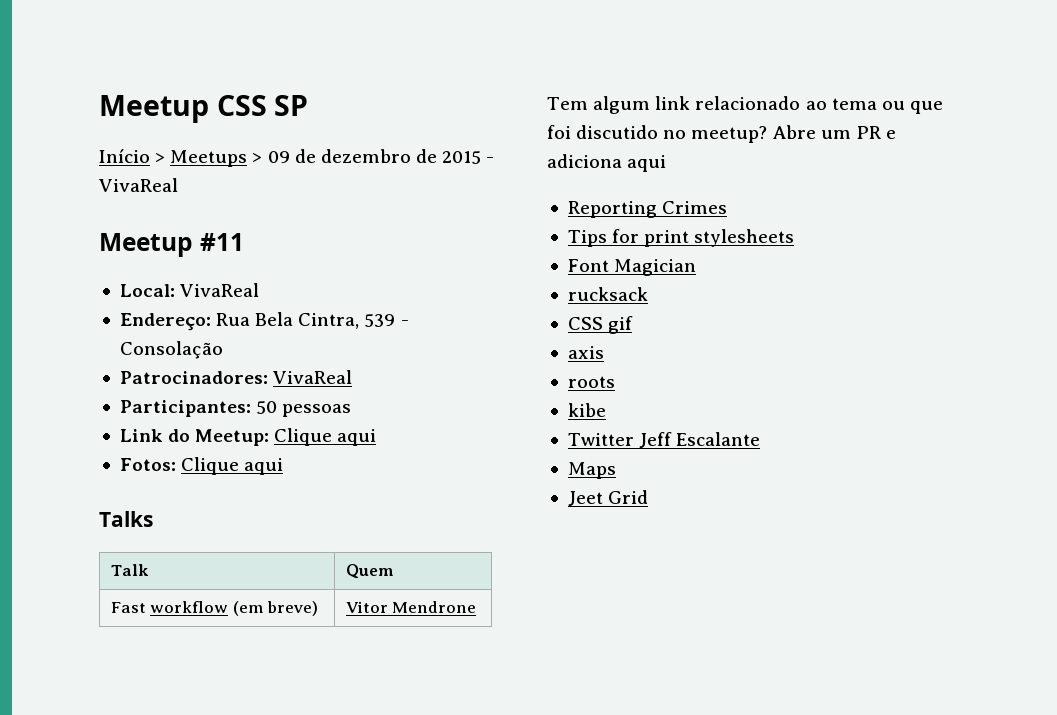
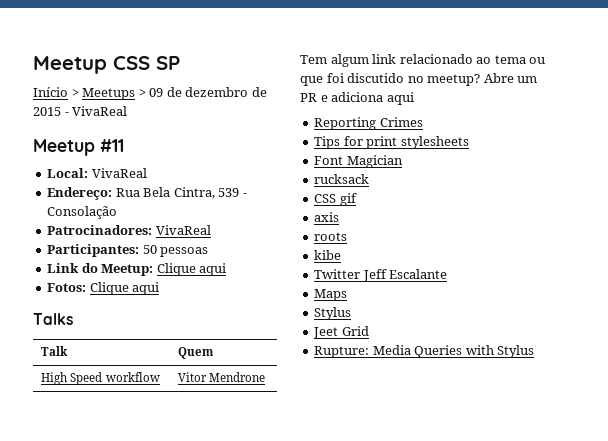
[110,602,146,613] Fast -> [41,372,103,385] High Speed
[233,601,318,616] (em breve) -> (160, 377) none
(616, 470) none -> [314,307,352,320] // Stylus
(649, 497) none -> [314,345,535,358] // Rupture: Media Queries with Stylus

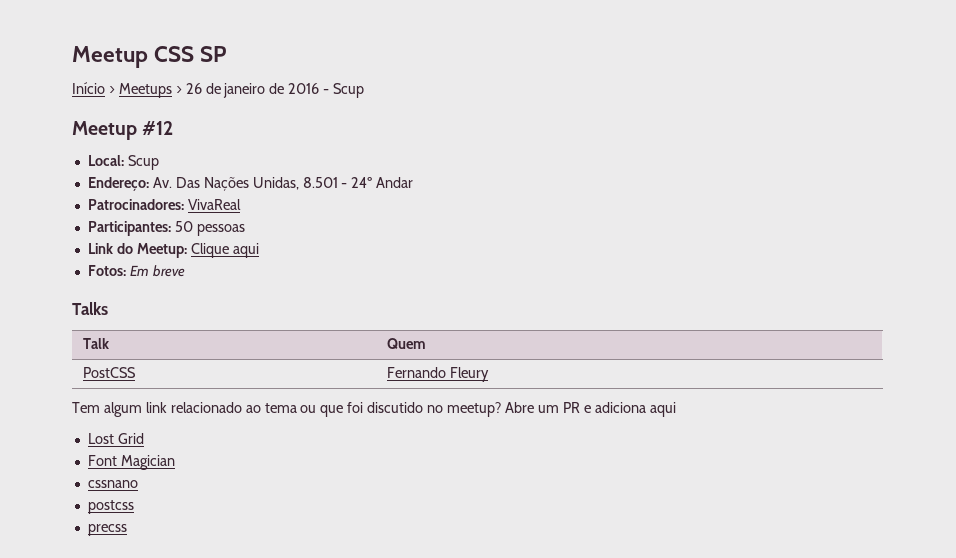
[149,87,267,97] [33,106,128,116] [33,139,124,156] 09 de dezembro de 2015 - VivaReal // Meetup #11 -> [185,83,365,98] [72,121,174,140] 26 de janeiro de 2016 - Scup // Meetup #12
[91,168,147,178] VivaReal -> [127,155,159,170] Scup
[115,187,247,199] [47,206,118,219] Rua Bela Cintra, 539 - Consolação -> [152,177,414,191] Av. Das Nações Unidas, 8.501 - 24º Andar
[89,282,160,295] Clique aqui -> [129,265,185,277] Em breve
[41,372,160,385] [178,372,266,382] High Speed workflow | Vitor Mendrone -> [83,367,137,378] [387,367,490,382] PostCSS | Fernando Fleury
[314,117,423,130] [314,136,469,149] [314,155,403,168] [314,174,370,184] [314,193,357,206] [314,212,340,222] [314,232,348,241] [314,250,342,260] [314,269,448,282] [314,289,348,301] [314,307,352,320] [313,326,369,339] [314,345,535,358] Reporting Crimes // Tips for print stylesheets // Font Magician // rucksack // CSS gif // axis // roots // kibe // Twitter Jeff Escalante // Maps // Stylus // Jeet Grid // Rupture: Media Queries with Stylus -> [87,433,144,444] [87,455,175,470] [87,480,138,488] [87,500,134,514] [87,524,127,536] Lost Grid // Font Magician // cssnano // postcss // precss

